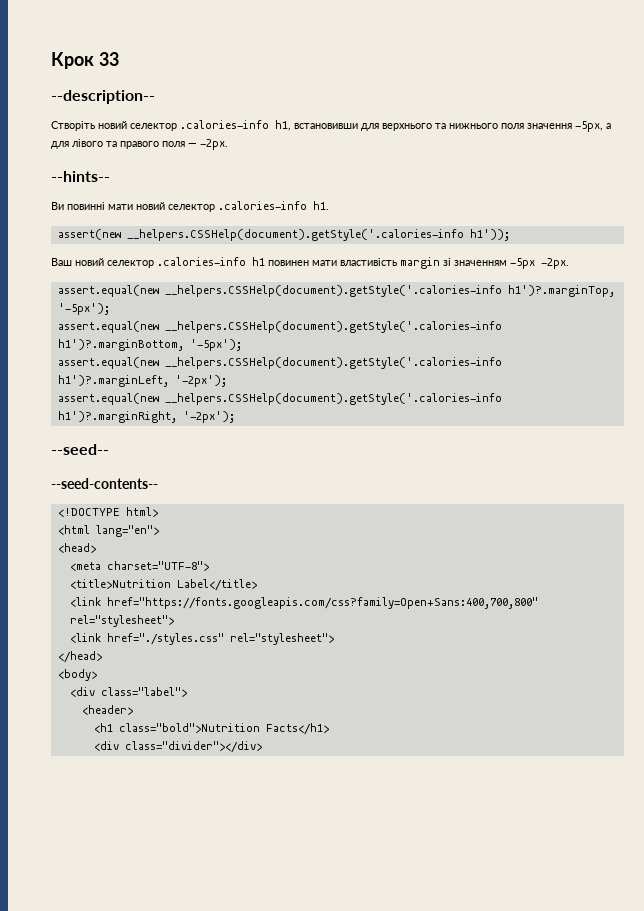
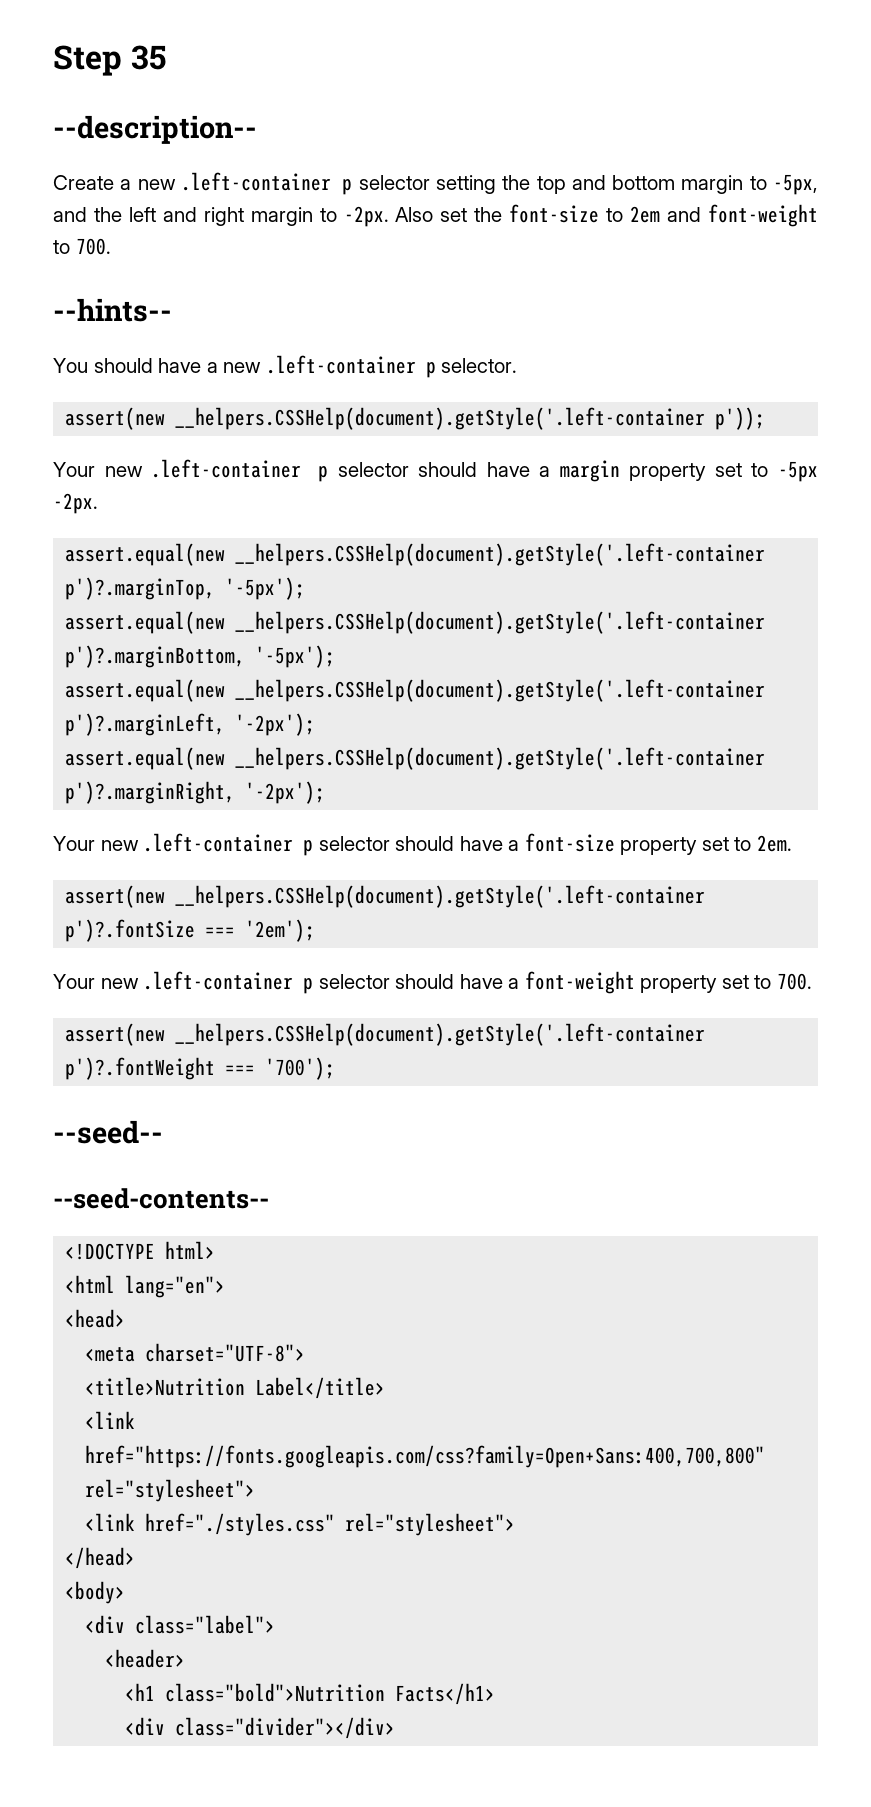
[51,52,119,69] Крок 33 -> [53,45,166,76] Step 35
[51,120,611,132] [51,139,228,150] [51,171,110,182] [51,201,329,212] [57,229,510,241] [51,257,507,269] Створіть новий селектор .calories-info h1, встановивши для верхнього та нижнього поля значення -5px, а для лівого та правого поля — -2px. // --hints-- // Ви повинні мати новий селектор .calories-info h1. // assert(new __helpers.CSSHelp(document).getStyle('.calories-info h1')); // Ваш новий селектор .calories-info h1 повинен мати властивість margin зі значенням -> [53,172,819,195] [53,204,818,227] [53,238,111,255] [53,298,172,322] [53,355,518,378] [65,407,766,430] [53,459,769,482] Create a new .left-container p selector setting the top and bottom margin to -5px, and the left and right margin to -2px. Also set the font-size to 2em and font-weight to 700. // --hints-- // You should have a new .left-container p selector. // assert(new __helpers.CSSHelp(document).getStyle('.left-container p')); // Your new .left-container p selector should have a margin property set to
[164,285,615,297] [57,303,110,315] [57,321,502,333] [57,339,242,351] [57,357,502,369] [57,375,169,387] __helpers.CSSHelp(document).getStyle('.calories-info h1')?.marginTop, '-5px'); // assert.equal(new __helpers.CSSHelp(document).getStyle('.calories-info h1')?.marginBottom, '-5px'); // assert.equal(new __helpers.CSSHelp(document).getStyle('.calories-info h1')?.marginLeft, -> [235,543,766,566] [65,577,306,600] [65,611,766,634] [65,645,336,668] [65,679,766,702] [65,713,226,736] __helpers.CSSHelp(document).getStyle('.left-container p')?.marginTop, '-5px'); // assert.equal(new __helpers.CSSHelp(document).getStyle('.left-container p')?.marginBottom, '-5px'); // assert.equal(new __helpers.CSSHelp(document).getStyle('.left-container p')?.marginLeft,
[164,393,502,405] [57,411,235,423] __helpers.CSSHelp(document).getStyle('.calories-info h1')?.marginRight, '-2px'); -> [235,747,766,770] [65,781,326,804] [53,833,792,856] [65,885,706,908] [65,919,316,942] [53,971,812,994] [65,1023,706,1046] [65,1057,336,1080] __helpers.CSSHelp(document).getStyle('.left-container p')?.marginRight, '-2px'); // Your new .left-container p selector should have a font-size property set to 2em. // assert(new __helpers.CSSHelp(document).getStyle('.left-container p')?.fontSize === '2em'); // Your new .left-container p selector should have a font-weight property set to 700. // assert(new __helpers.CSSHelp(document).getStyle('.left-container p')?.fontWeight === '700');

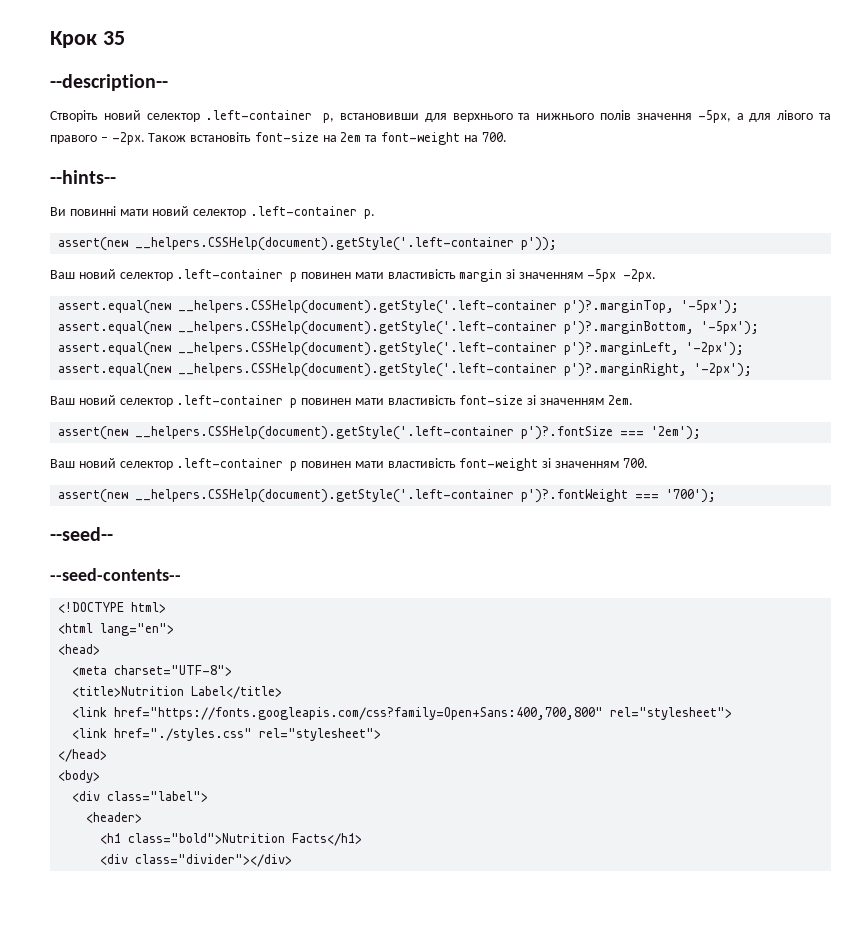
[53,45,122,76] Step -> [50,31,97,48] Крок
[53,172,819,195] [53,204,818,227] [53,238,111,255] [53,298,172,322] [53,355,518,378] [65,407,766,430] [53,459,769,482] Create a new .left-container p selector setting the top and bottom margin to -5px, and the left and right margin to -2px. Also set the font-size to 2em and font-weight to 700. // --hints-- // You should have a new .left-container p selector. // assert(new __helpers.CSSHelp(document).getStyle('.left-container p')); // Your new .left-container p selector should have a margin property set to -> [50,110,831,123] [50,132,507,145] [50,170,116,184] [50,206,375,219] [58,237,558,251] [50,269,584,282] Створіть новий селектор .left-container p, встановивши для верхнього та нижнього полів значення -5px, а для лівого та правого – -2px. Також встановіть font-size на 2em та font-weight на 700. // --hints-- // Ви повинні мати новий селектор .left-container p. // assert(new __helpers.CSSHelp(document).getStyle('.left-container p')); // Ваш новий селектор .left-container p повинен мати властивість margin зі значенням
[53,833,752,856] Your new .left-container p selector should have a font-size property set to -> [50,395,605,408] Ваш новий селектор .left-container p повинен мати властивість font-size зі значенням
[53,971,772,994] Your new .left-container p selector should have a font-weight property set to -> [50,458,620,471] Ваш новий селектор .left-container p повинен мати властивість font-weight зі значенням

